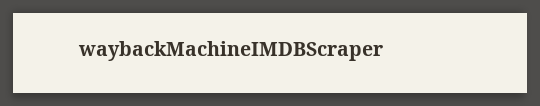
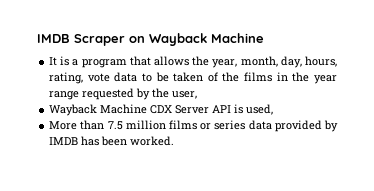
[78,41,383,61] waybackMachineIMDBScraper -> [37,33,264,46] [49,56,337,68] [49,72,337,84] [49,88,198,100] [49,104,274,116] [49,120,338,132] [49,136,175,146] IMDB Scraper on Wayback Machine // It is a program that allows the year, month, day, hours, rating, vote data to be taken of the films in the year range requested by the user, // Wayback Machine CDX Server API is used, // More than 7.5 million films or series data provided by IMDB has been worked.

